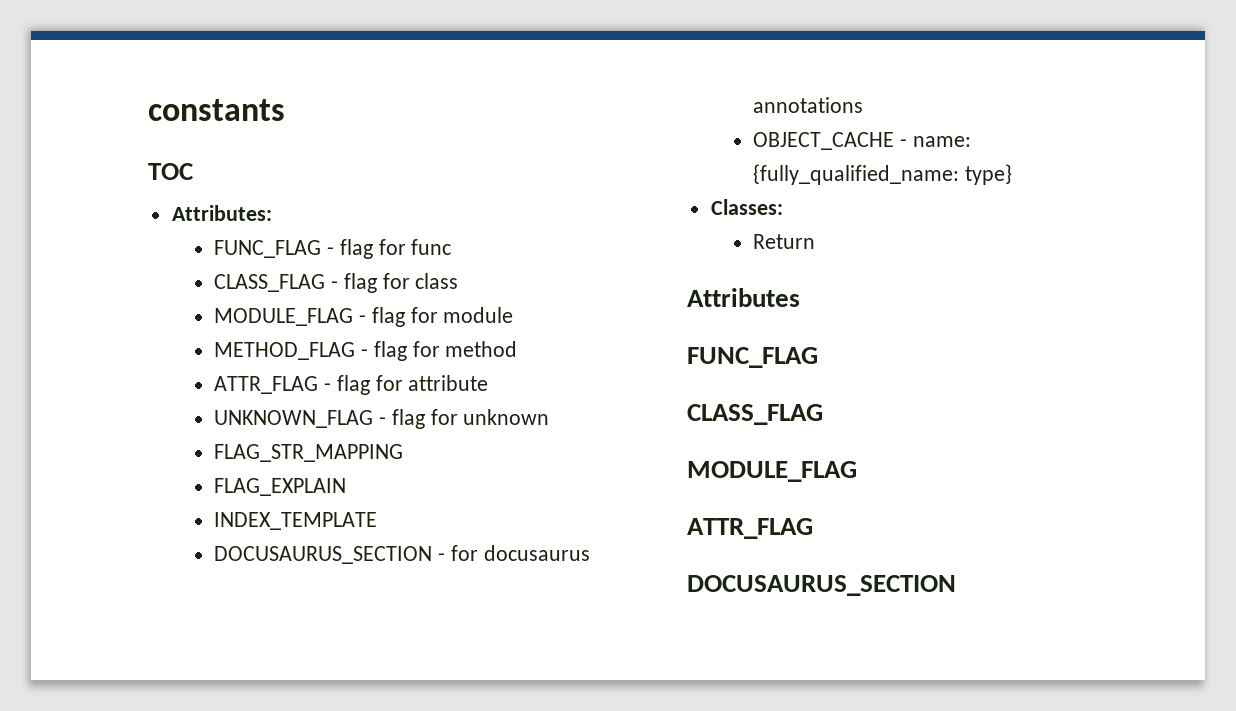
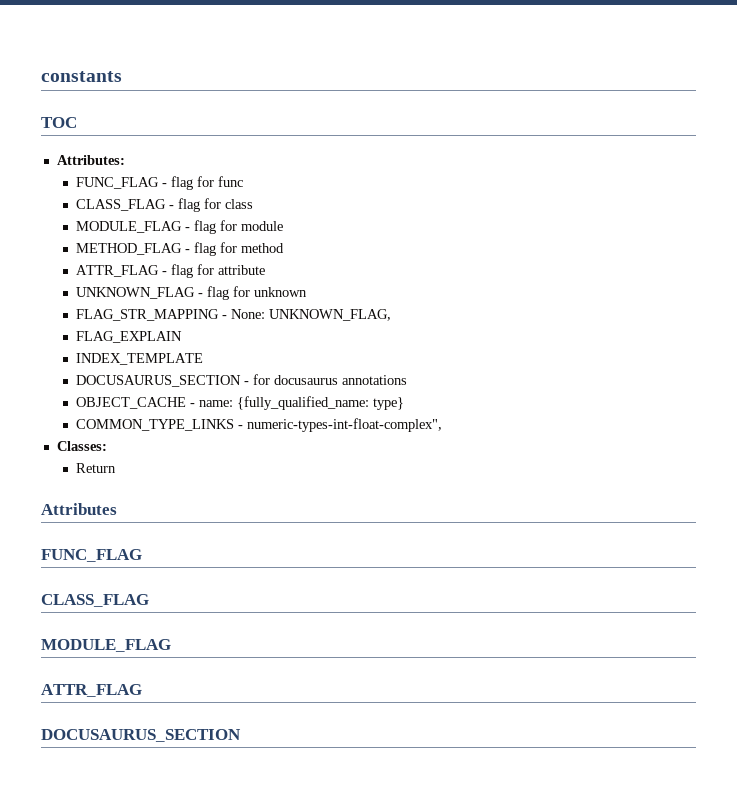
(404, 453) none -> [221,309,391,321] - None: UNKNOWN_FLAG,
(1012, 174) none -> [75,418,442,432] // COMMON_TYPE_LINKS - numeric-types-int-float-complex",

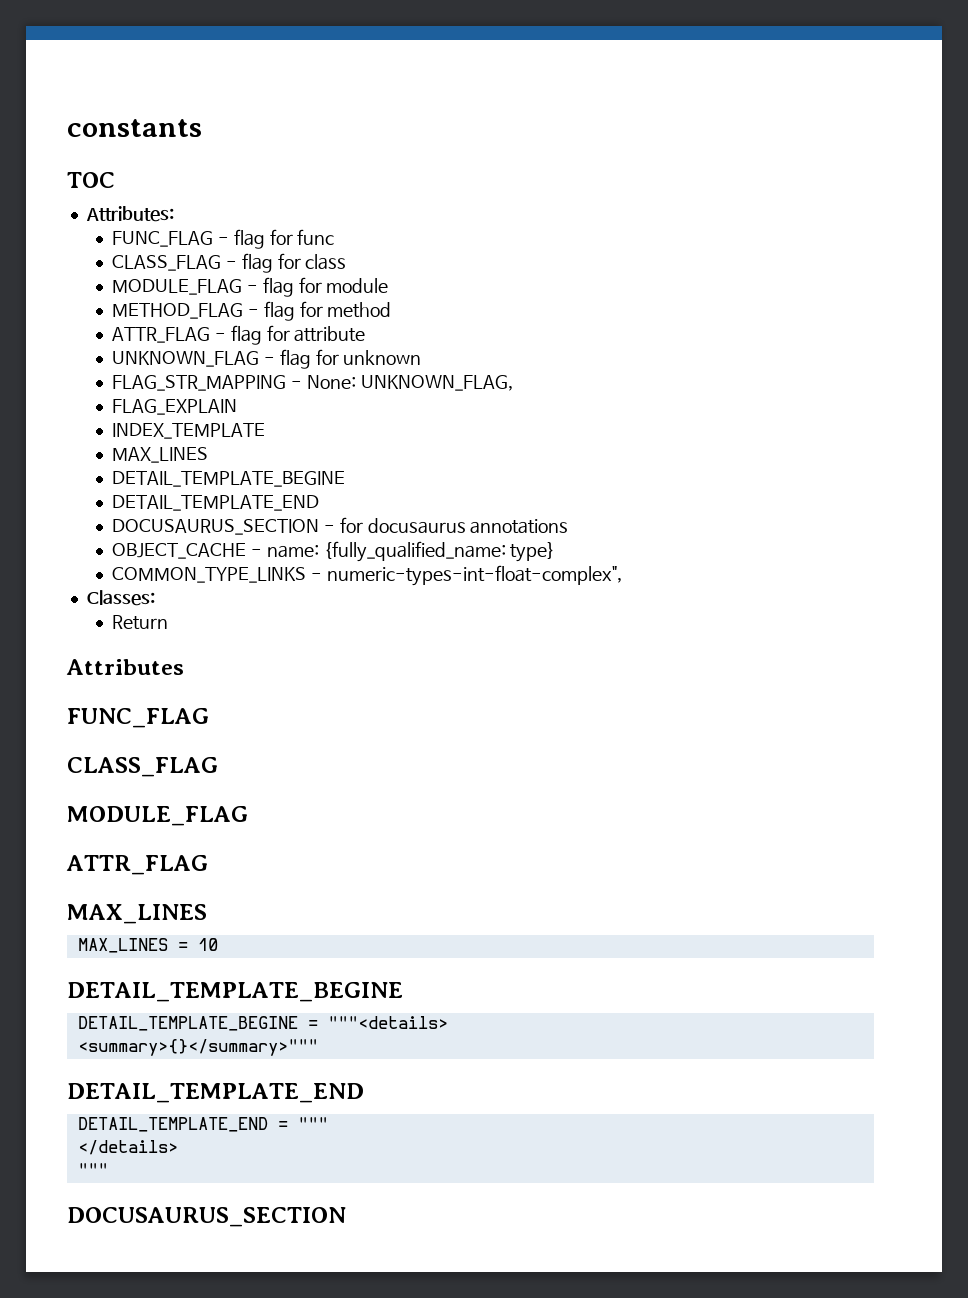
(203, 359) none -> [112,447,209,463] [112,471,346,487] [112,495,320,511] // MAX_LINES // DETAIL_TEMPLATE_BEGINE // DETAIL_TEMPLATE_END
(142, 690) none -> [67,904,207,924] [77,938,218,953] [67,982,403,1002] [77,1016,448,1031] [77,1039,318,1056] [67,1083,364,1103] [77,1117,328,1132] [77,1140,178,1155] [77,1163,108,1176] // MAX_LINES // MAX_LINES = 10 // DETAIL_TEMPLATE_BEGINE // DETAIL_TEMPLATE_BEGINE = """<details> // <summary>{}</summary>""" // DETAIL_TEMPLATE_END // DETAIL_TEMPLATE_END = """ // </details> // """

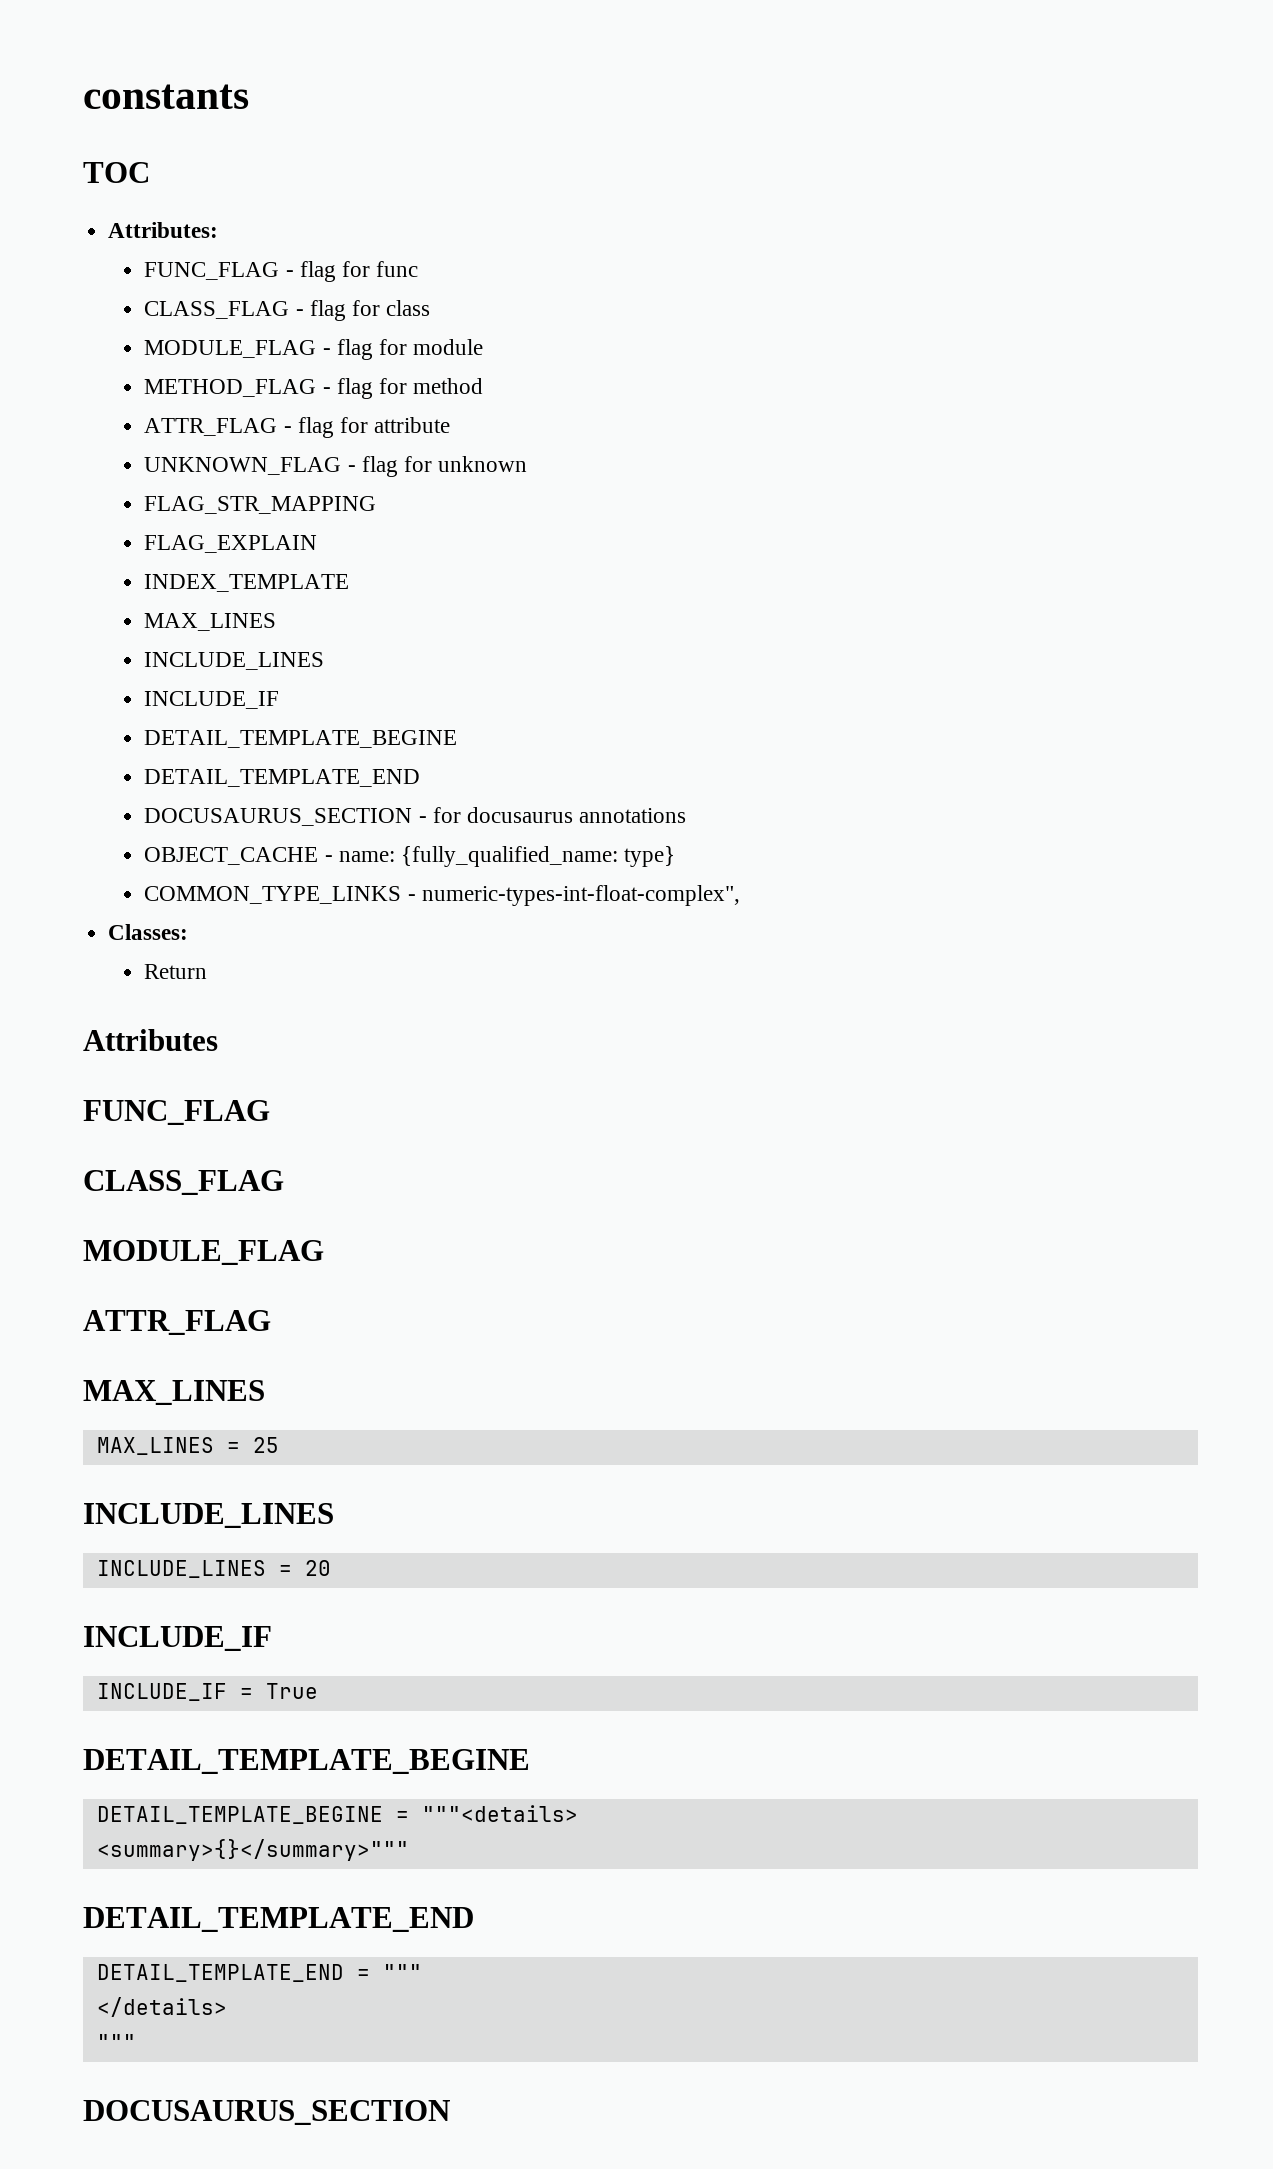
[290,375,513,391] - None: UNKNOWN_FLAG, -> (377, 505) none
(209, 455) none -> [144,652,325,670] [144,691,280,709] // INCLUDE_LINES // INCLUDE_IF
[197,938,218,951] 10 -> [252,1437,279,1453] [83,1503,334,1528] [96,1560,331,1578] [83,1626,272,1651] [96,1683,318,1701] 25 // INCLUDE_LINES // INCLUDE_LINES = 20 // INCLUDE_IF // INCLUDE_IF = True

